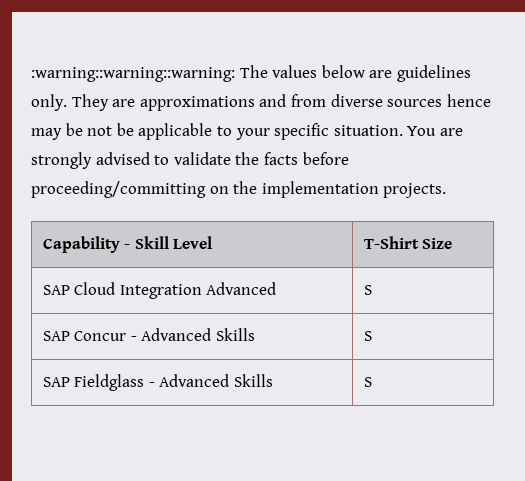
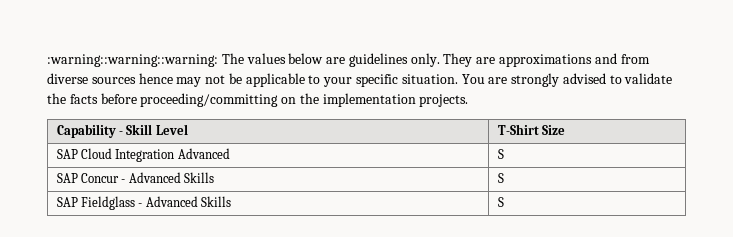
[65,123,83,136] be -> (202, 82) none

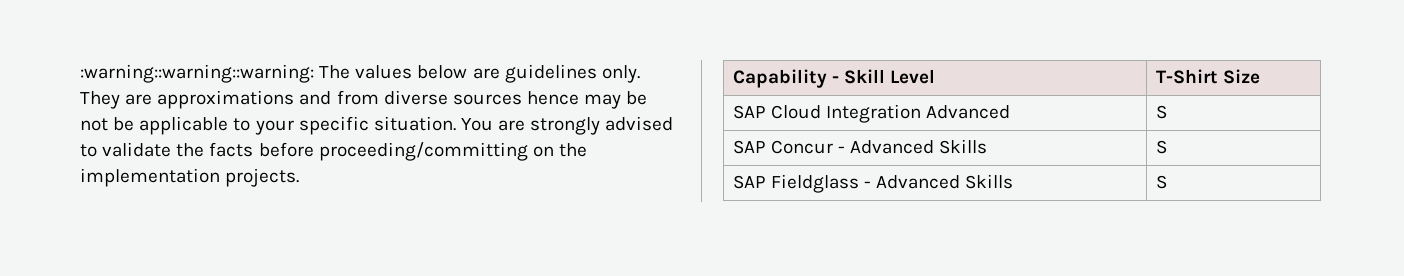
(202, 82) none -> [626,91,648,105] be

